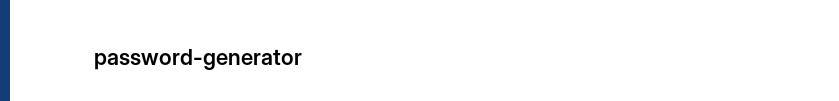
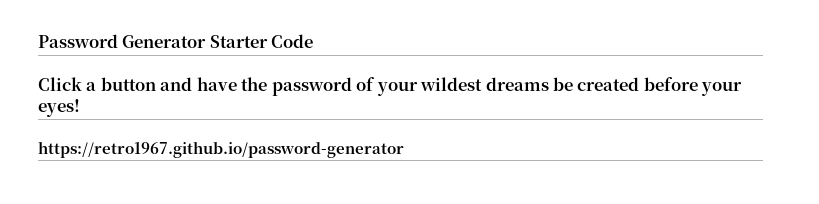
[94,49,302,70] password-generator -> [38,34,314,48] [38,77,743,96] [38,99,80,117] [38,141,404,158] Password Generator Starter Code // Click a button and have the password of your wildest dreams be created before your eyes! // https://retro1967.github.io/password-generator

